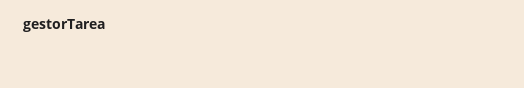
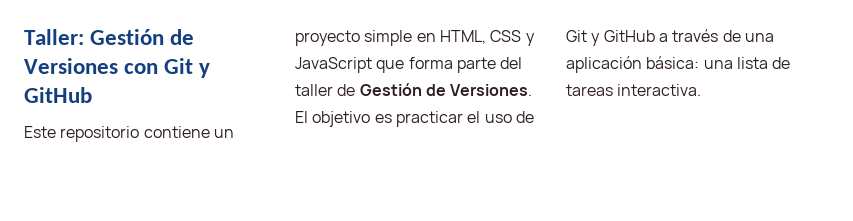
[23,19,105,32] gestorTarea -> [24,29,195,45] [24,58,211,78] [24,87,92,103] [24,126,234,142] [295,30,535,46] [295,57,523,73] [295,83,533,96] [295,111,534,127] [566,29,774,46] [566,56,791,73] [566,84,702,96] Taller: Gestión de Versiones con Git y GitHub // Este repositorio contiene un proyecto simple en HTML, CSS y JavaScript que forma parte del taller de Gestión de Versiones. El objetivo es practicar el uso de Git y GitHub a través de una aplicación básica: una lista de tareas interactiva.

